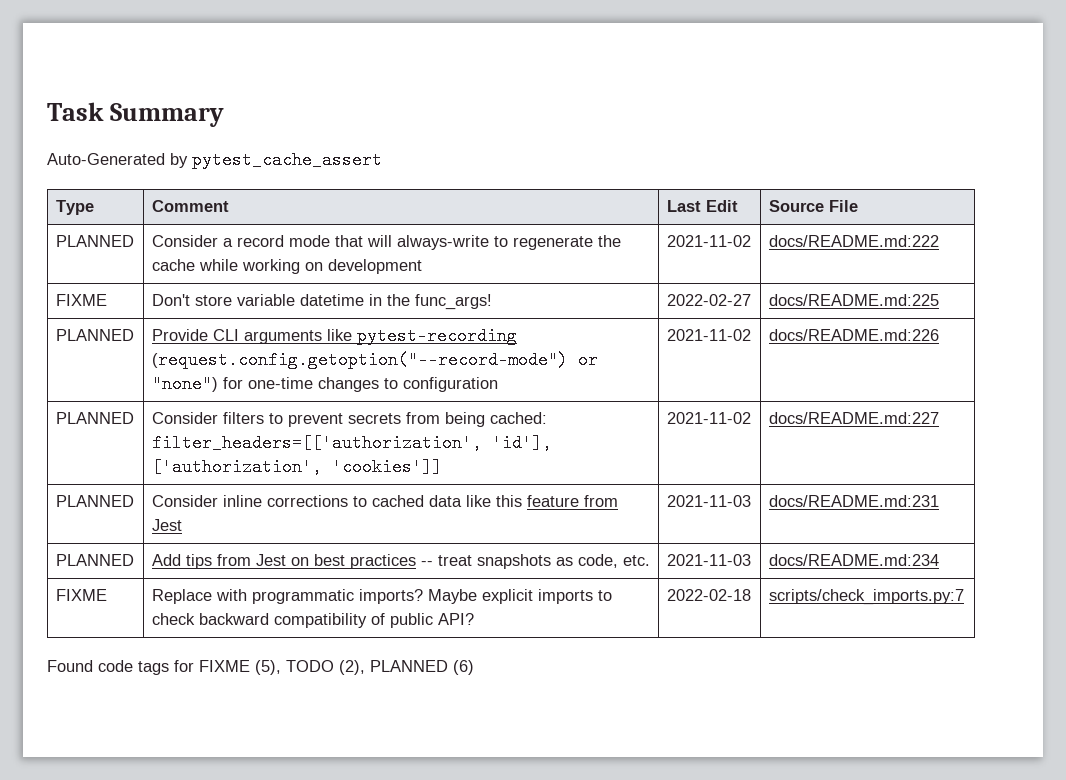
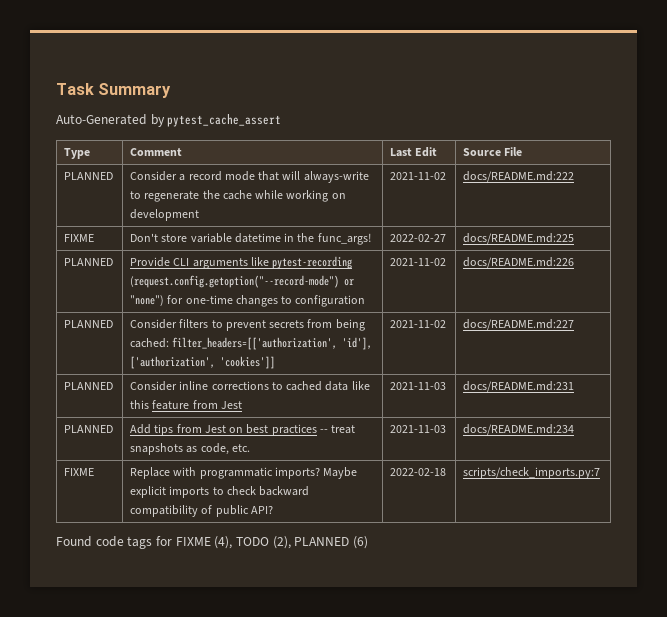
[255,660,281,675] (5), -> [214,536,233,549] (4),

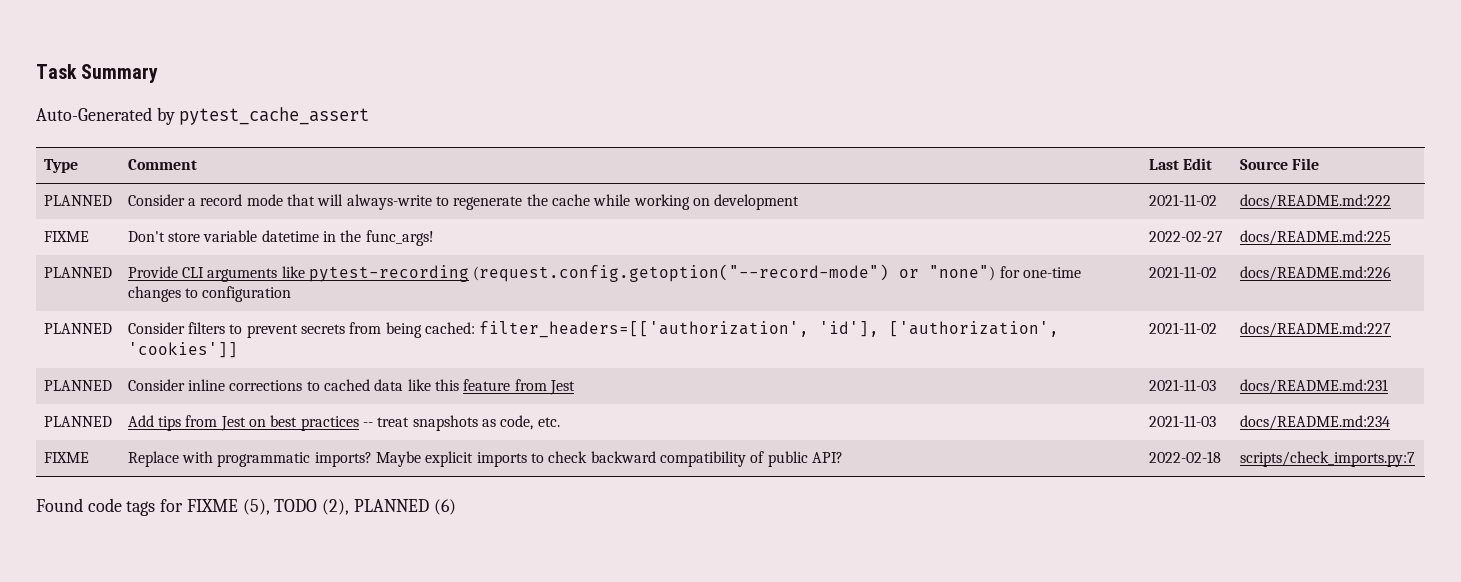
[214,536,233,549] (4), -> [242,499,270,515] (5),

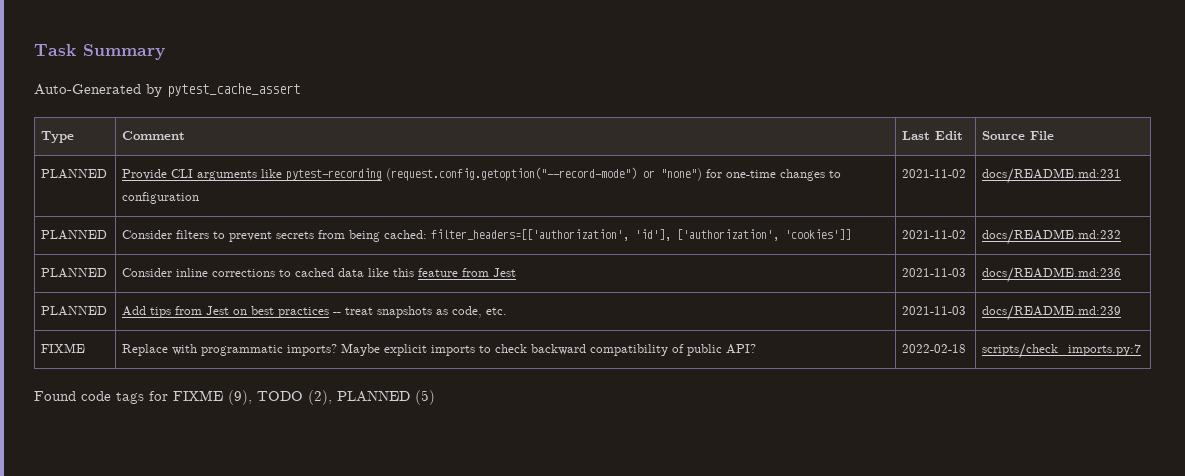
[43,195,112,206] [127,194,800,210] [1148,194,1217,206] [1239,194,1391,209] [43,231,89,242] [127,230,434,246] [1148,231,1223,242] [1239,230,1391,245] // PLANNED | Consider a record mode that will always-write to regenerate the cache while working on development | 2021-11-02 | docs/README.md:222 // FIXME | Don't store variable datetime in the func_args! | 2022-02-27 | docs/README.md:225 -> (1055, 135) none
[1239,266,1391,281] docs/README.md:226 -> [982,168,1122,184] docs/README.md:231
[1239,322,1391,337] docs/README.md:227 -> [982,229,1122,245] docs/README.md:232
[1239,379,1388,394] docs/README.md:231 -> [982,267,1122,283] docs/README.md:236
[1239,415,1390,430] docs/README.md:234 -> [982,305,1122,321] docs/README.md:239
[242,499,270,515] (5), -> [228,390,252,405] (9),
[433,499,456,515] (6) -> [415,390,435,405] (5)

